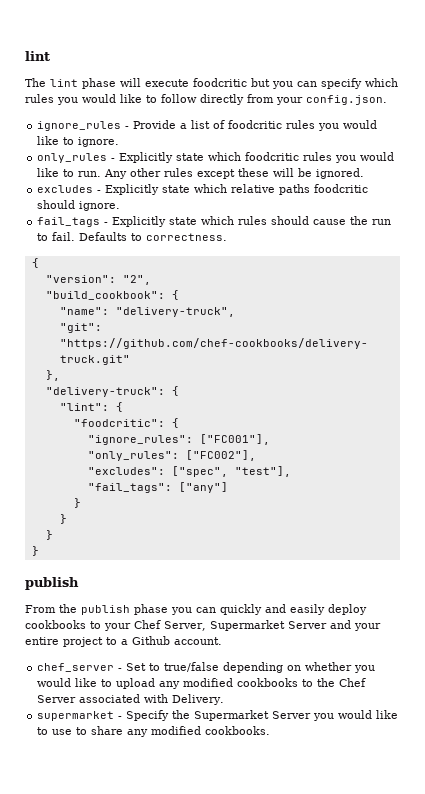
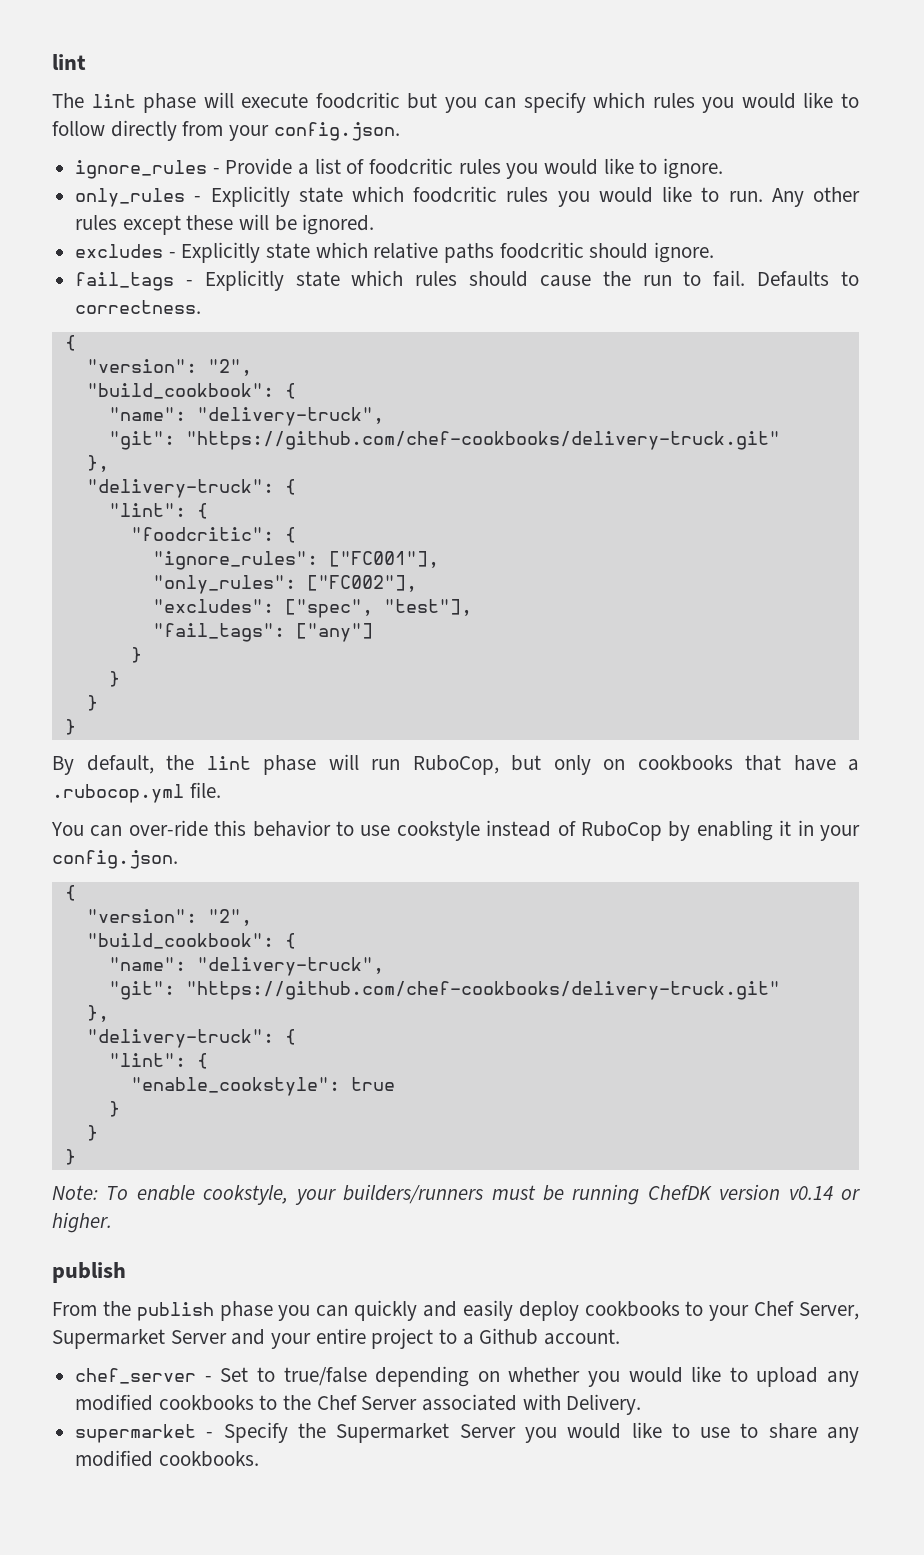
(39, 551) none -> [52,754,859,775] [52,782,221,803] [51,820,860,841] [52,850,178,869] [64,885,76,901] [86,909,252,926] [86,933,296,949] [108,957,384,976] [108,981,780,1000] [86,1005,109,1022] [86,1029,296,1048] [108,1053,208,1069] [130,1077,395,1096] [108,1101,120,1117] [86,1125,98,1141] [64,1149,76,1165] [52,1184,860,1205] [52,1212,112,1233] // By default, the lint phase will run RuboCop, but only on cookbooks that have a .rubocop.yml file. // You can over-ride this behavior to use cookstyle instead of RuboCop by enabling it in your config.json. // { // "version": "2", // "build_cookbook": { // "name": "delivery-truck", // "git": "https://github.com/chef-cookbooks/delivery-truck.git" // }, // "delivery-truck": { // "lint": { // "enable_cookstyle": true // } // } // } // Note: To enable cookstyle, your builders/runners must be running ChefDK version v0.14 or higher.

